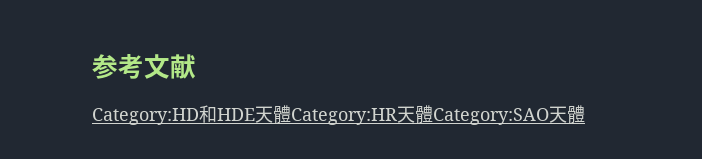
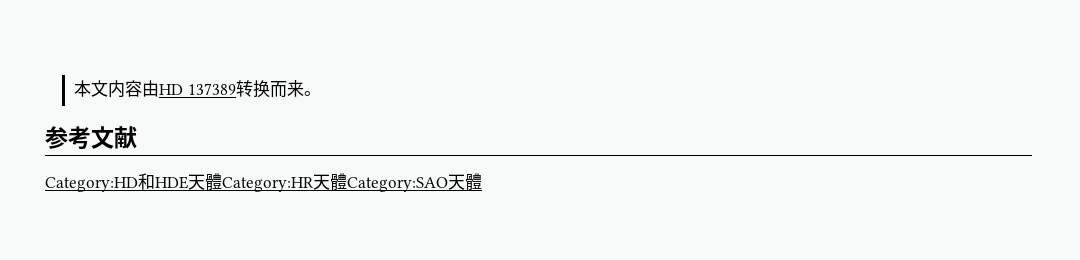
(92, 66) none -> [74,80,321,98] 本文内容由HD 137389转换而来。 //

